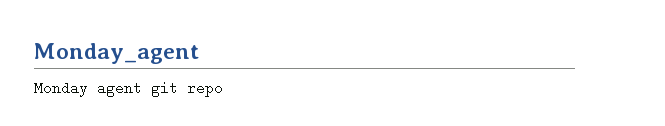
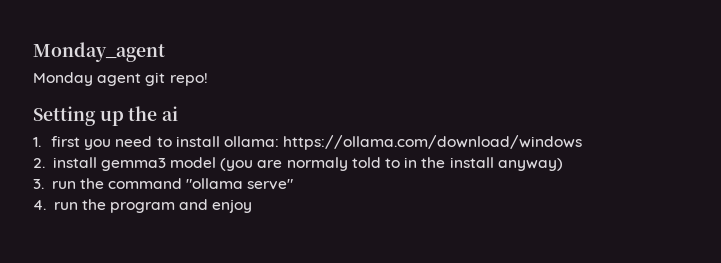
[187,81,223,97] repo -> [169,73,208,86] [33,106,179,126] [33,135,583,150] [33,157,563,171] [33,178,294,190] [33,199,253,213] repo! // Setting up the ai // 1. first you need to install ollama: https://ollama.com/download/windows // 2. install gemma3 model (you are normaly told to in the install anyway) // 3. run the command "ollama serve" // 4. run the program and enjoy

